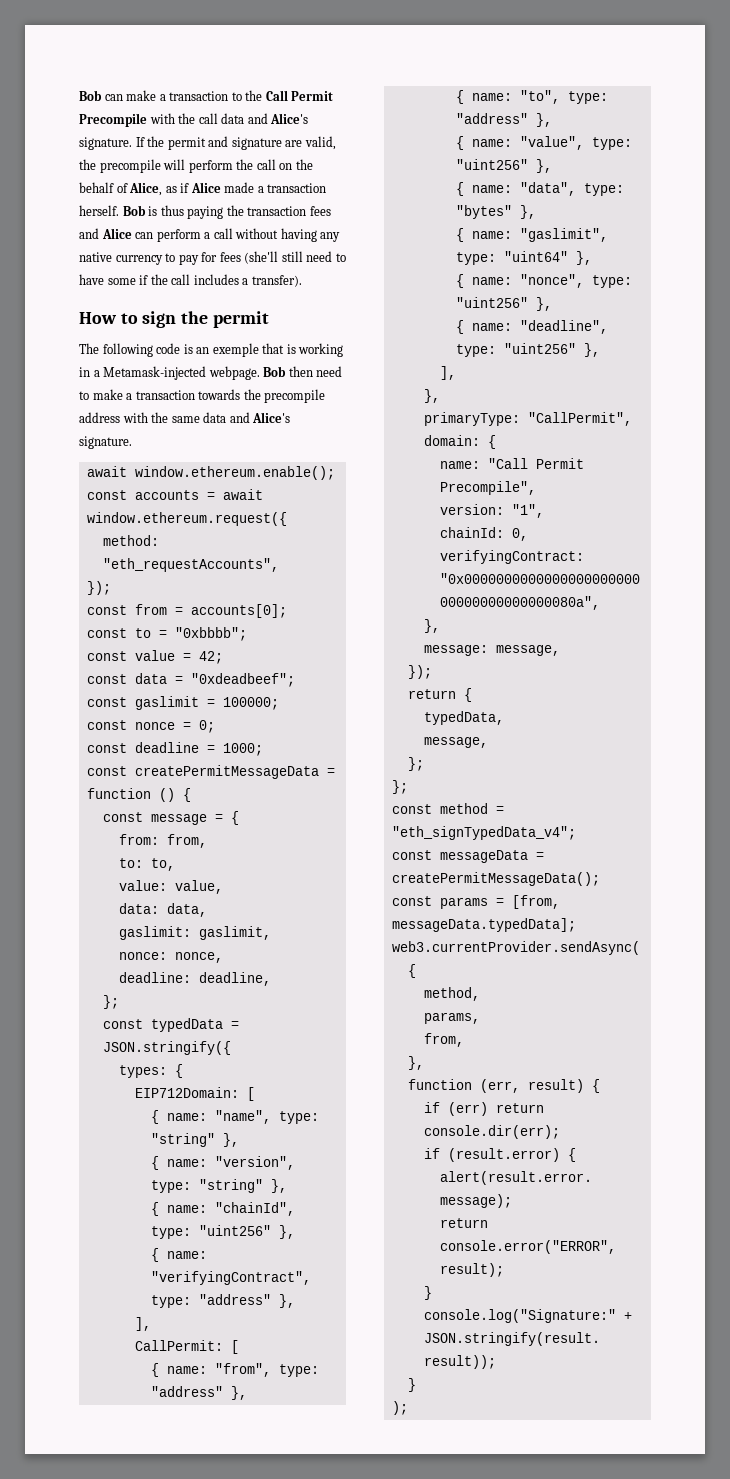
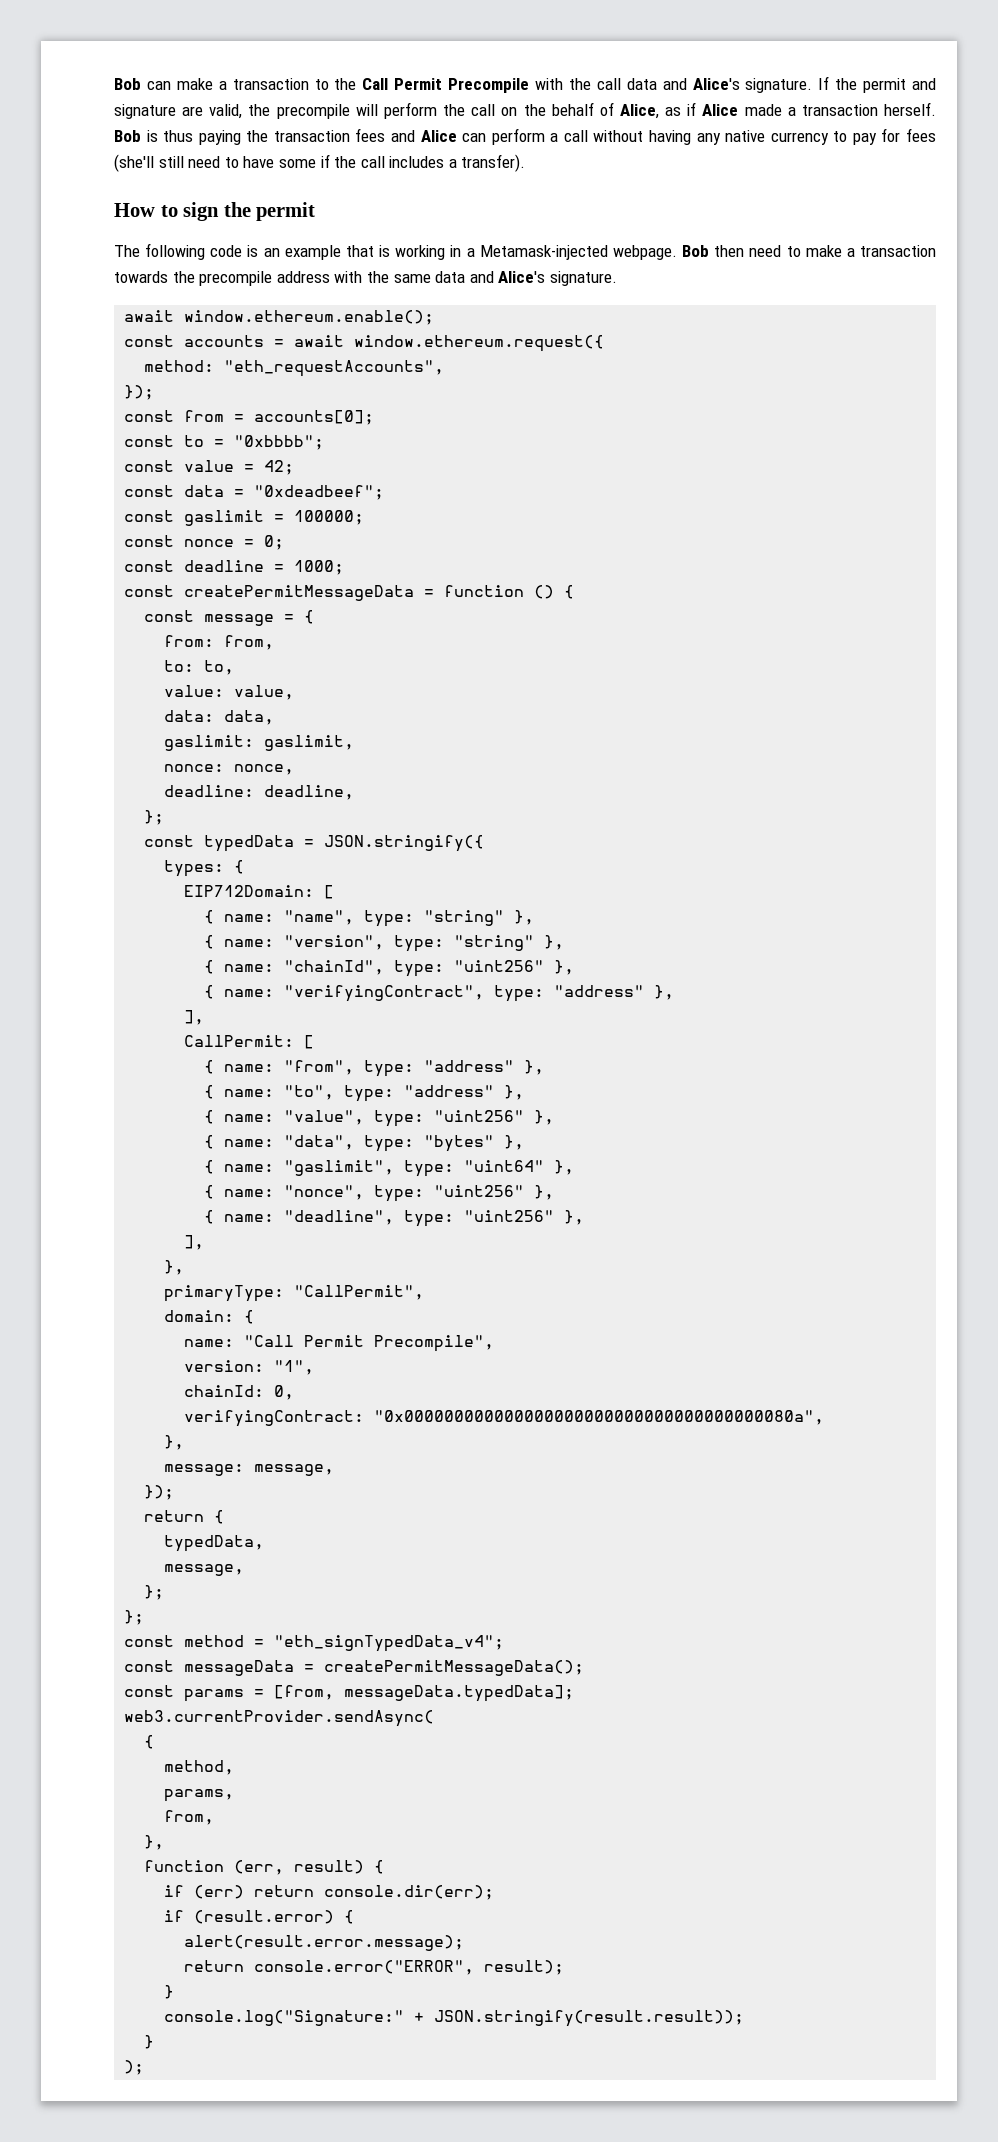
[212,343,259,357] exemple -> [284,245,341,260] example

